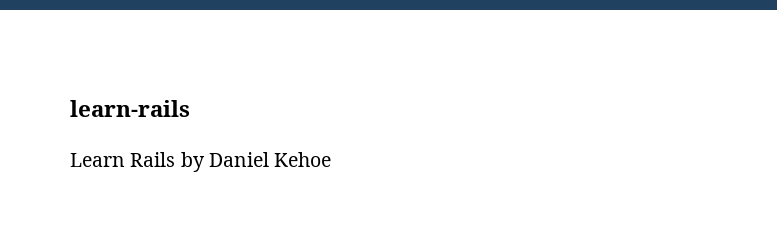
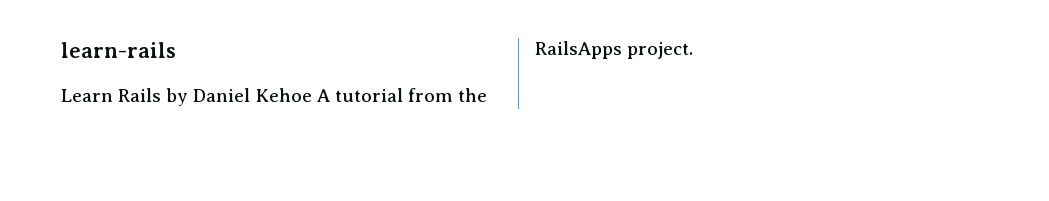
(332, 159) none -> [316,88,488,102] [535,41,694,59] A tutorial from the RailsApps project.

